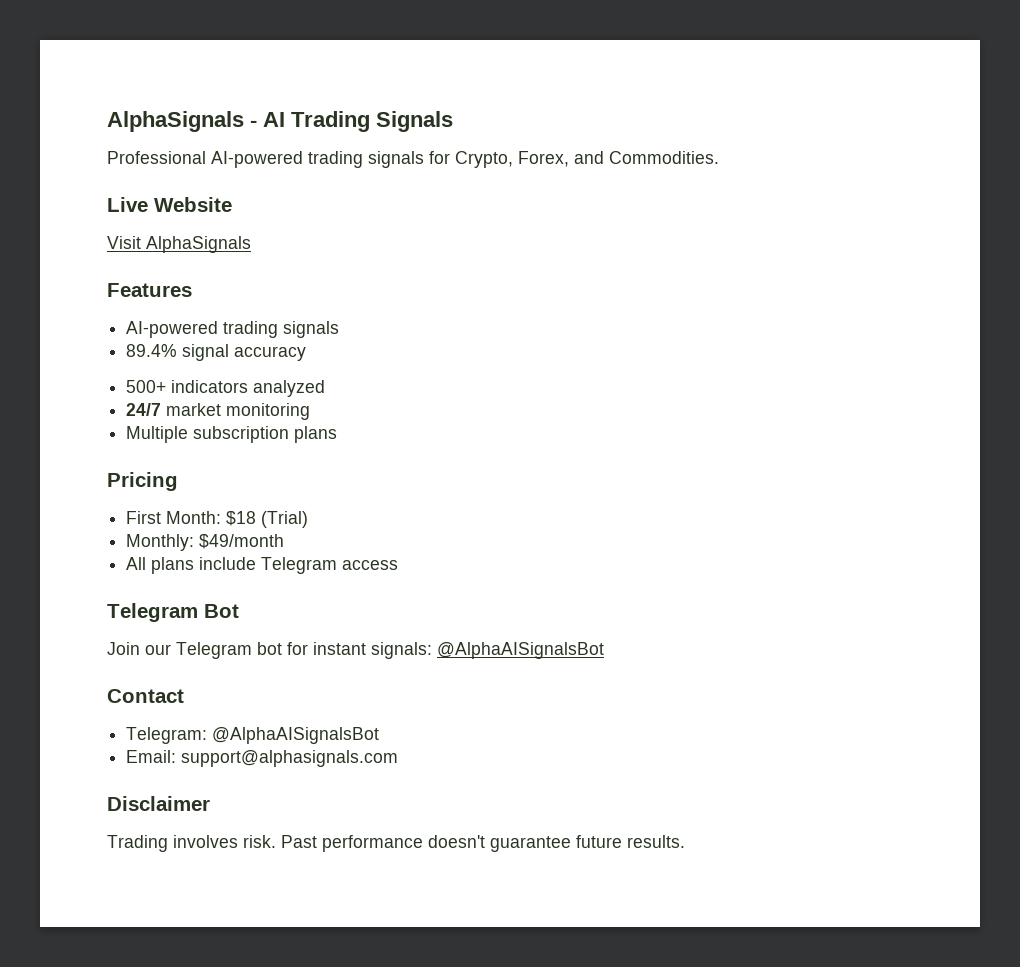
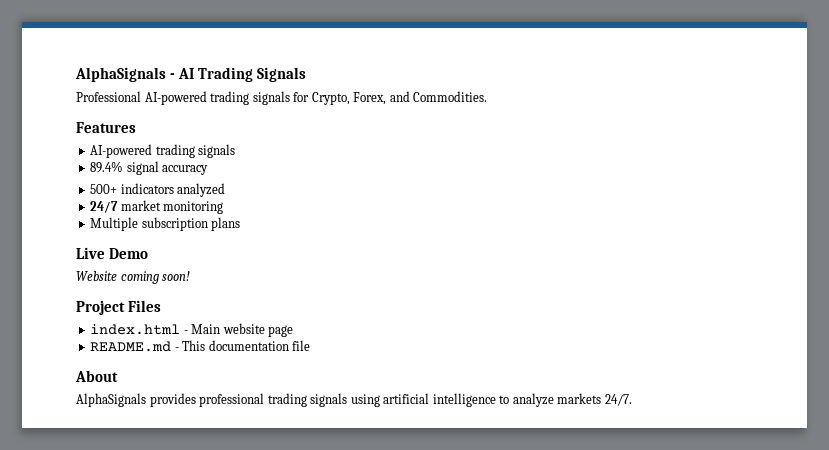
[107,197,232,212] [107,236,251,253] // Live Website // Visit AlphaSignals -> (488, 96) none
[107,472,178,491] [126,511,309,528] [126,534,285,551] [126,557,399,574] [107,603,239,622] [107,642,604,659] [107,689,184,703] [126,727,380,744] [126,750,399,767] [107,796,210,811] [107,835,685,852] Pricing // First Month: $18 (Trial) // Monthly: $49/month // All plans include Telegram access // Telegram Bot // Join our Telegram bot for instant signals: @AlphaAISignalsBot // Contact // Telegram: @AlphaAISignalsBot // Email: support@alphasignals.com // Disclaimer // Trading involves risk. Past performance doesn't guarantee future results. -> [76,247,148,259] [76,271,191,284] [76,300,161,315] [90,323,294,337] [90,340,311,352] [75,370,118,382] [76,393,632,407] Live Demo // Website coming soon! // Project Files // index.html - Main website page // README.md - This documentation file // About // AlphaSignals provides professional trading signals using artificial intelligence to analyze markets 24/7.

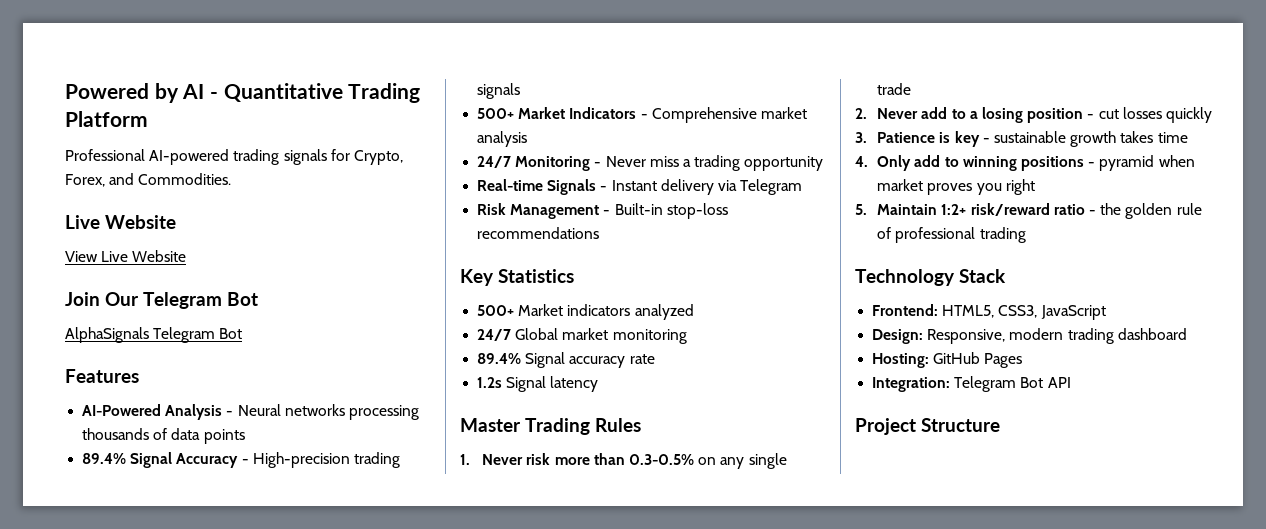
[75,67,307,82] AlphaSignals - AI Trading Signals -> [65,83,421,103] [65,111,148,127] Powered by AI - Quantitative Trading Platform
[76,122,136,133] [90,144,236,158] [90,161,209,175] [90,184,118,194] Features // AI-powered trading signals // 89.4% signal accuracy // 500+ -> [65,215,177,229] [65,250,187,262] [65,292,259,309] [65,327,243,343] [65,369,139,383] [82,404,419,420] [82,428,245,444] [82,452,400,468] [477,83,521,99] [477,107,807,123] [477,131,528,147] [477,155,824,171] [477,179,803,195] [477,203,728,219] [477,227,600,239] [460,269,575,286] [477,304,564,316] Live Website // View Live Website // Join Our Telegram Bot // AlphaSignals Telegram Bot // Features // AI-Powered Analysis - Neural networks processing thousands of data points // 89.4% Signal Accuracy - High-precision trading signals // 500+ Market Indicators - Comprehensive market analysis // 24/7 Monitoring - Never miss a trading opportunity // Real-time Signals - Instant delivery via Telegram // Risk Management - Built-in stop-loss recommendations // Key Statistics // 500+ Market
(119, 207) none -> [515,328,559,340] Global
[90,217,241,231] [76,247,148,259] [76,271,191,284] [76,300,161,315] [90,323,294,337] [90,340,311,352] [75,370,118,382] [76,393,632,407] Multiple subscription plans // Live Demo // Website coming soon! // Project Files // index.html - Main website page // README.md - This documentation file // About // AlphaSignals provides professional trading signals using artificial intelligence to analyze markets 24/7. -> [477,352,655,368] [477,376,599,392] [460,418,642,435] [460,453,787,469] [877,83,912,95] [855,107,1212,123] [855,131,1188,147] [855,155,1195,171] [877,179,1035,195] [855,203,1202,219] [877,227,1026,243] [855,269,1007,286] [872,304,1106,320] [872,328,1187,344] [872,352,1023,368] [872,376,1071,392] [855,418,1001,435] 89.4% Signal accuracy rate // 1.2s Signal latency // Master Trading Rules // 1. Never risk more than 0.3-0.5% on any single trade // 2. Never add to a losing position - cut losses quickly // 3. Patience is key - sustainable growth takes time // 4. Only add to winning positions - pyramid when market proves you right // 5. Maintain 1:2+ risk/reward ratio - the golden rule of professional trading // Technology Stack // Frontend: HTML5, CSS3, JavaScript // Design: Responsive, modern trading dashboard // Hosting: GitHub Pages // Integration: Telegram Bot API // Project Structure

